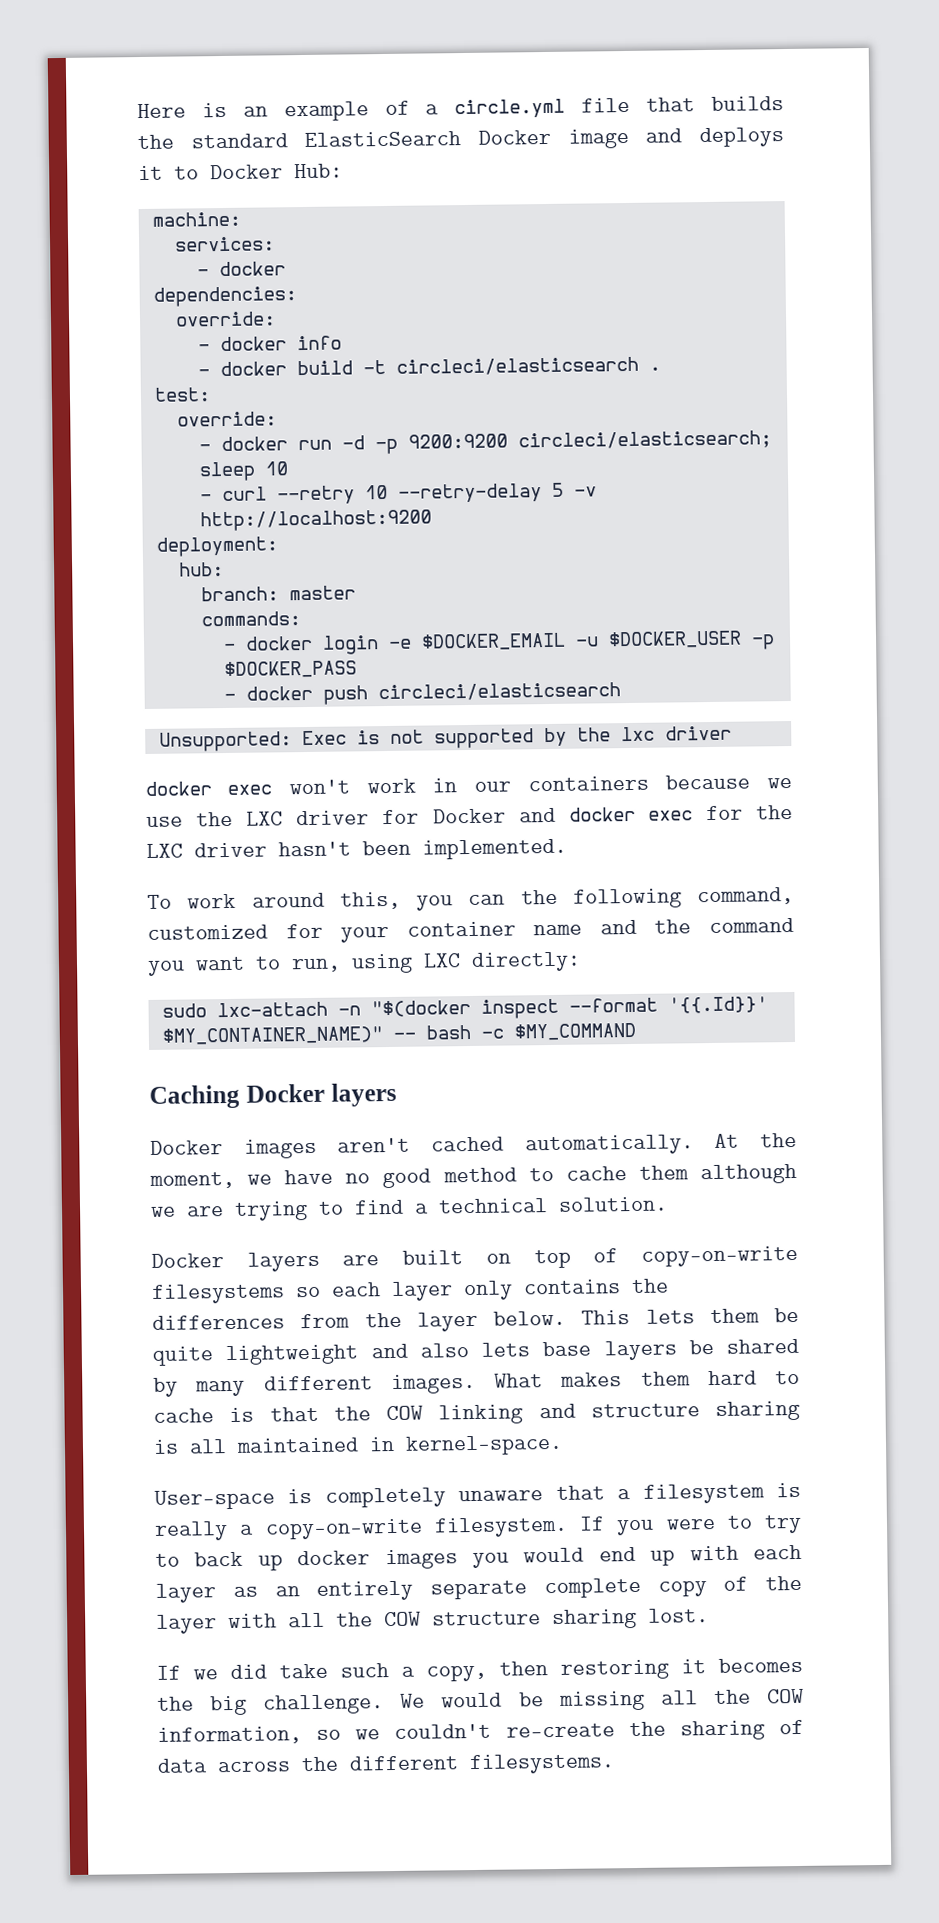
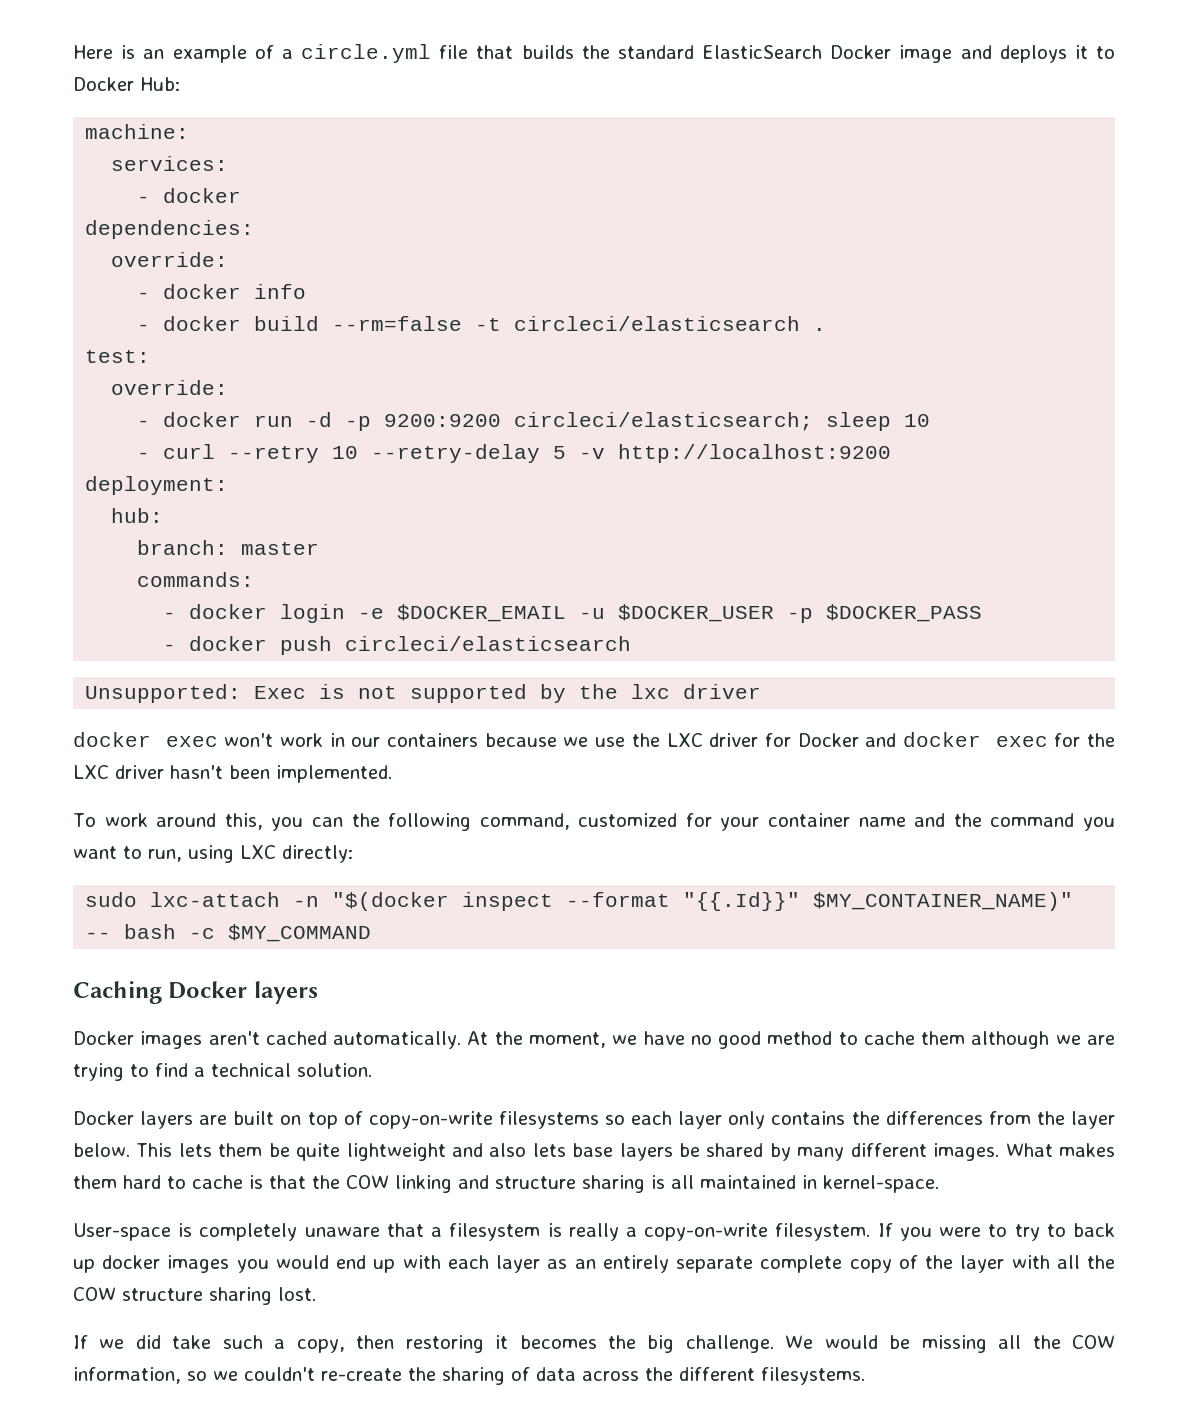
(353, 368) none -> [332,316,463,331] --rm=false
[667,996,768,1014] '{{.Id}}' -> [683,892,801,911] "{{.Id}}"

